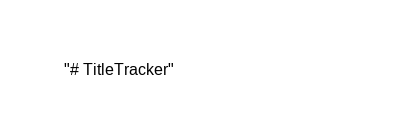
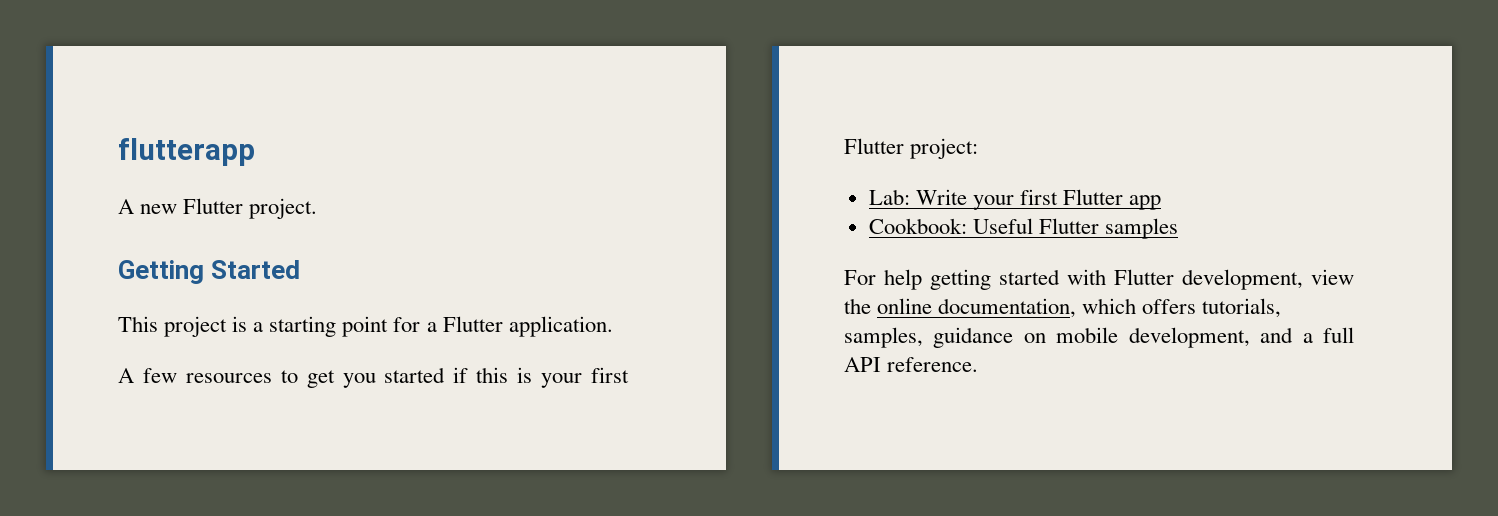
[64,63,175,75] "# TitleTracker" -> [118,138,255,166] [118,198,318,219] [118,260,301,284] [118,316,613,337] [118,367,629,388] [844,138,979,159] [868,189,1162,210] [868,218,1178,239] [844,269,1354,290] [844,298,1282,318] [844,327,1354,348] [844,357,979,372] flutterapp // A new Flutter project. // Getting Started // This project is a starting point for a Flutter application. // A few resources to get you started if this is your first Flutter project: // Lab: Write your first Flutter app // Cookbook: Useful Flutter samples // For help getting started with Flutter development, view the online documentation, which offers tutorials, samples, guidance on mobile development, and a full API reference.

